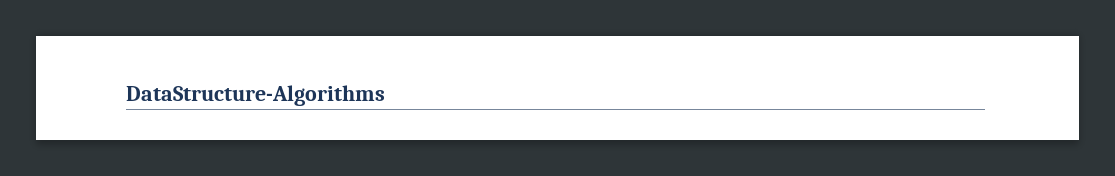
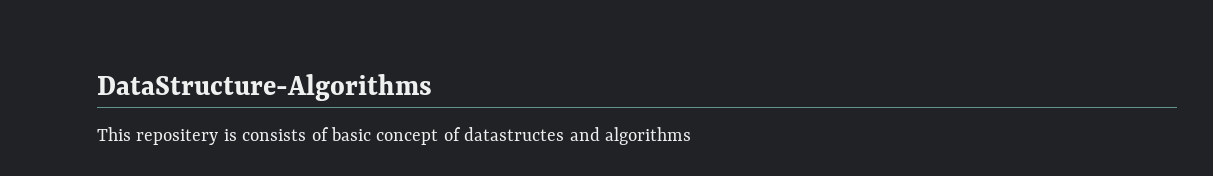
(385, 95) none -> [97,127,691,145] // This repositery is consists of basic concept of datastructes and algorithms

